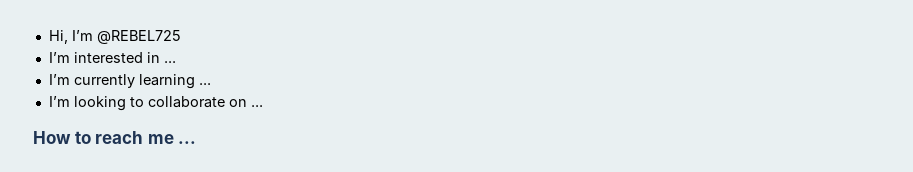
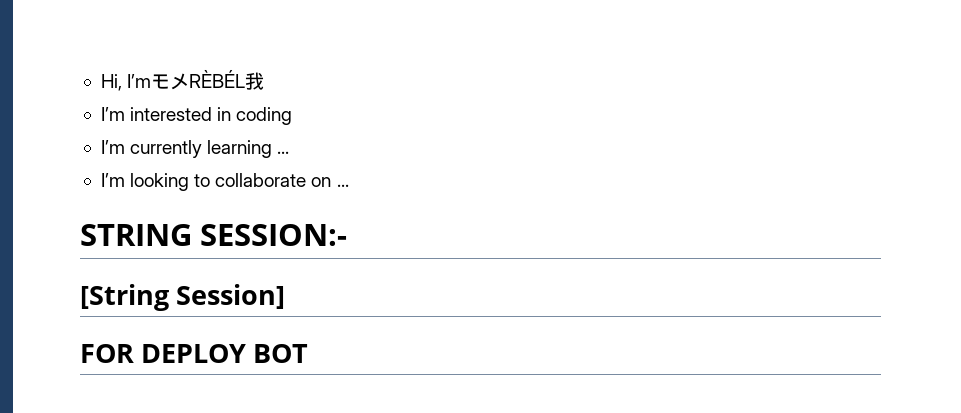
[96,30,181,44] @REBEL725 -> [151,69,265,90] モメRÈBÉL我
[163,61,176,63] ... -> [236,107,293,125] coding
[33,131,197,144] How to reach me ... -> [80,224,348,246] [80,284,286,311] [80,344,309,363] STRING SESSION:- // [String Session] // FOR DEPLOY BOT

